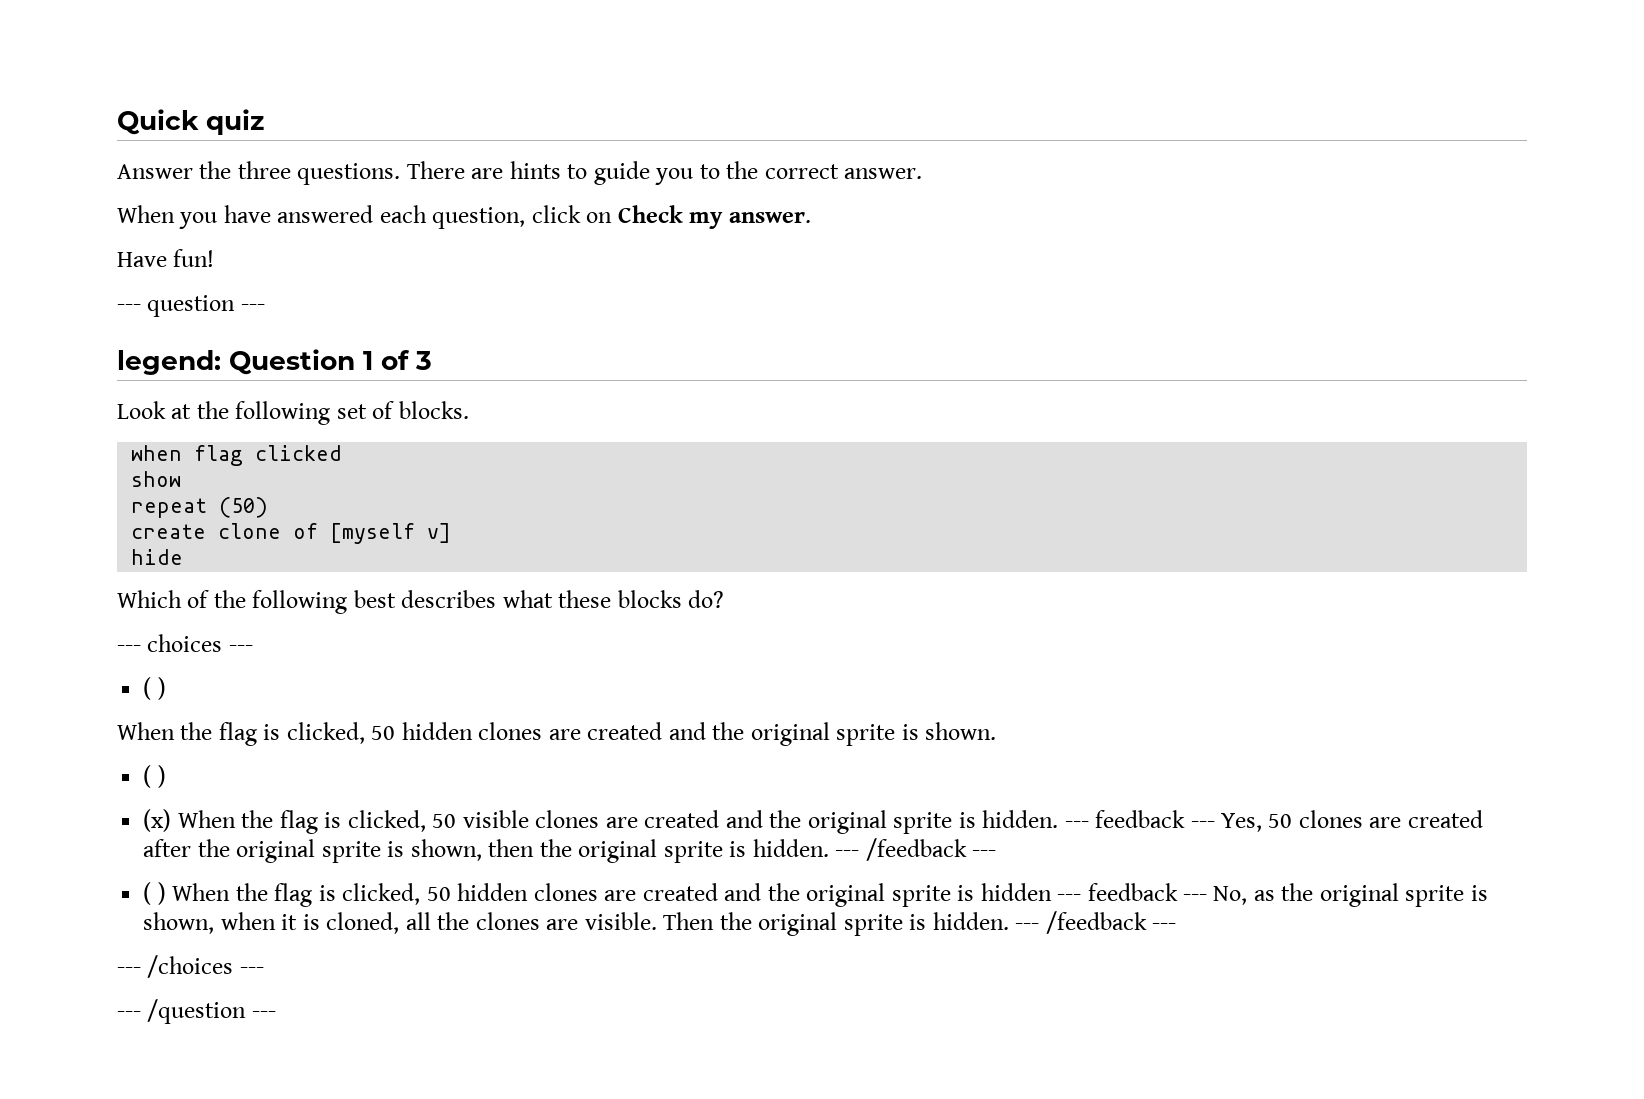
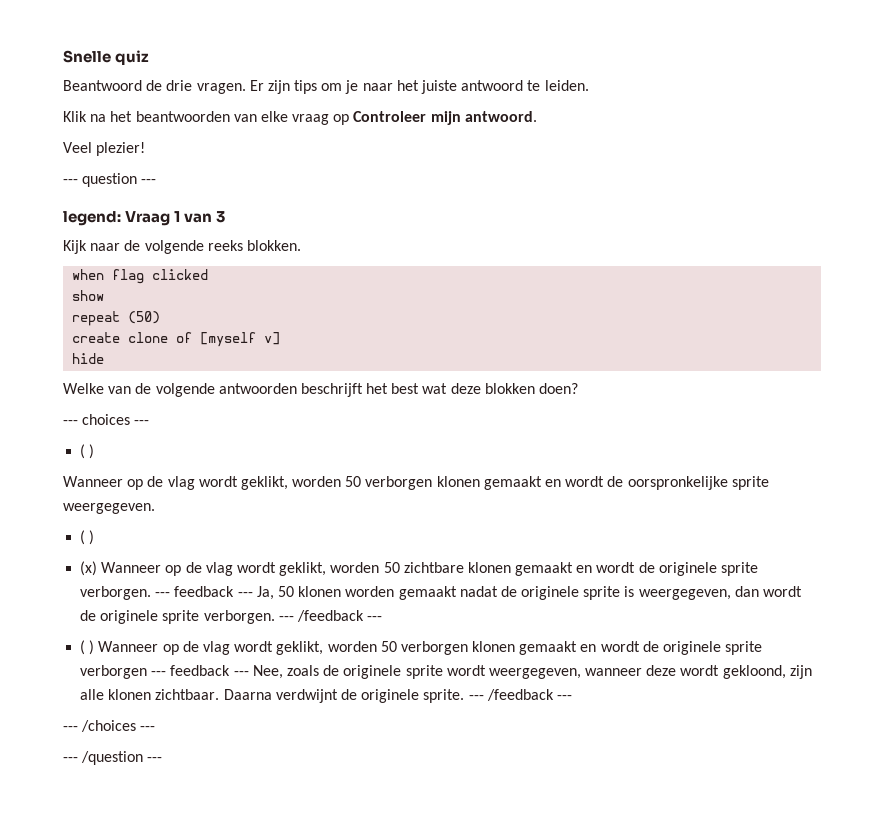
[117,109,199,135] Quick -> [63,50,111,63] Snelle
[117,161,923,185] [117,205,811,229] [117,249,215,267] [117,295,265,317] [117,349,432,375] [117,401,469,425] Answer the three questions. There are hints to guide you to the correct answer. // When you have answered each question, click on Check my answer. // Have fun! // --- question --- // legend: Question 1 of 3 // Look at the following set of blocks. -> [63,80,589,94] [63,111,537,125] [63,142,146,156] [63,173,157,187] [63,211,226,226] [63,240,301,254] Beantwoord de drie vragen. Er zijn tips om je naar het juiste antwoord te leiden. // Klik na het beantwoorden van elke vraag op Controleer mijn antwoord. // Veel plezier! // --- question --- // legend: Vraag 1 van 3 // Kijk naar de volgende reeks blokken.
[117,590,725,614] Which of the following best describes what these blocks do? -> [63,383,579,397] Welke van de volgende antwoorden beschrijft het best wat deze blokken doen?
[117,722,997,746] [143,765,166,788] [143,809,1483,834] [143,839,829,863] When the flag is clicked, 50 hidden clones are created and the original sprite is shown. // ( ) // (x) When the flag is clicked, 50 visible clones are created and the original sprite is hidden. --- feedback --- Yes, 50 clones are created after the original sprite is shown, then the original sprite is hidden. -> [63,476,769,490] [63,503,155,514] [80,530,95,545] [80,561,759,576] [80,586,803,600] [80,610,275,624] Wanneer op de vlag wordt geklikt, worden 50 verborgen klonen gemaakt en wordt de oorspronkelijke sprite weergegeven. // ( ) // (x) Wanneer op de vlag wordt geklikt, worden 50 zichtbare klonen gemaakt en wordt de originele sprite verborgen. --- feedback --- Ja, 50 klonen worden gemaakt nadat de originele sprite is weergegeven, dan wordt de originele sprite verborgen.
[172,883,1488,907] [143,912,1009,936] When the flag is clicked, 50 hidden clones are created and the original sprite is hidden --- feedback --- No, as the original sprite is shown, when it is cloned, all the clones are visible. Then the original sprite is hidden. -> [98,641,763,655] [80,665,812,679] [80,689,465,703] Wanneer op de vlag wordt geklikt, worden 50 verborgen klonen gemaakt en wordt de originele sprite verborgen --- feedback --- Nee, zoals de originele sprite wordt weergegeven, wanneer deze wordt gekloond, zijn alle klonen zichtbaar. Daarna verdwijnt de originele sprite.

